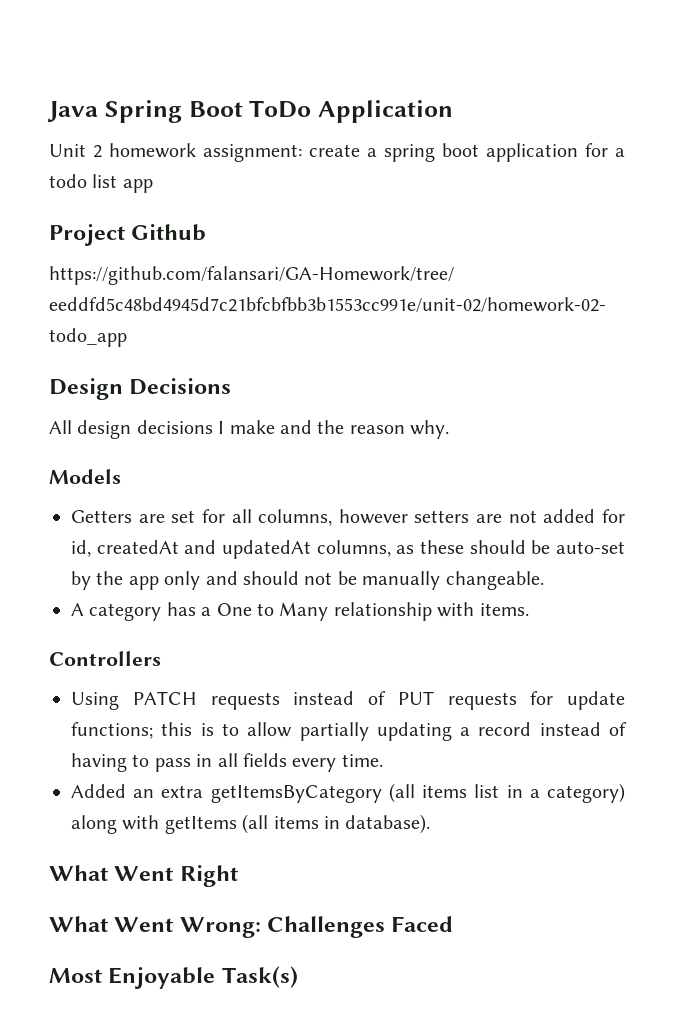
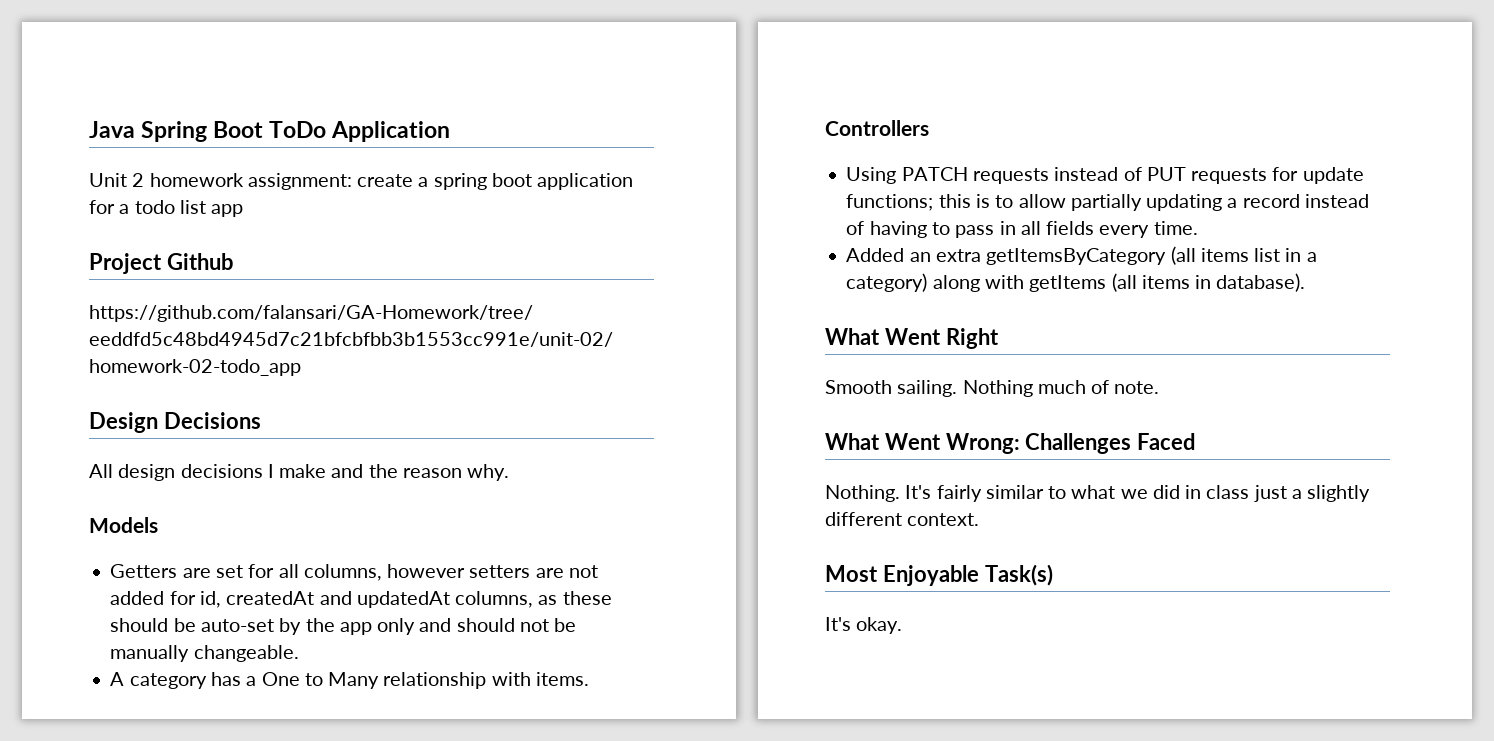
(238, 876) none -> [825,380,1160,397] // Smooth sailing. Nothing much of note.
(454, 924) none -> [825,485,1371,502] [825,512,980,526] // Nothing. It's fairly similar to what we did in class just a slightly different context.
(298, 977) none -> [825,617,903,634] // It's okay.

